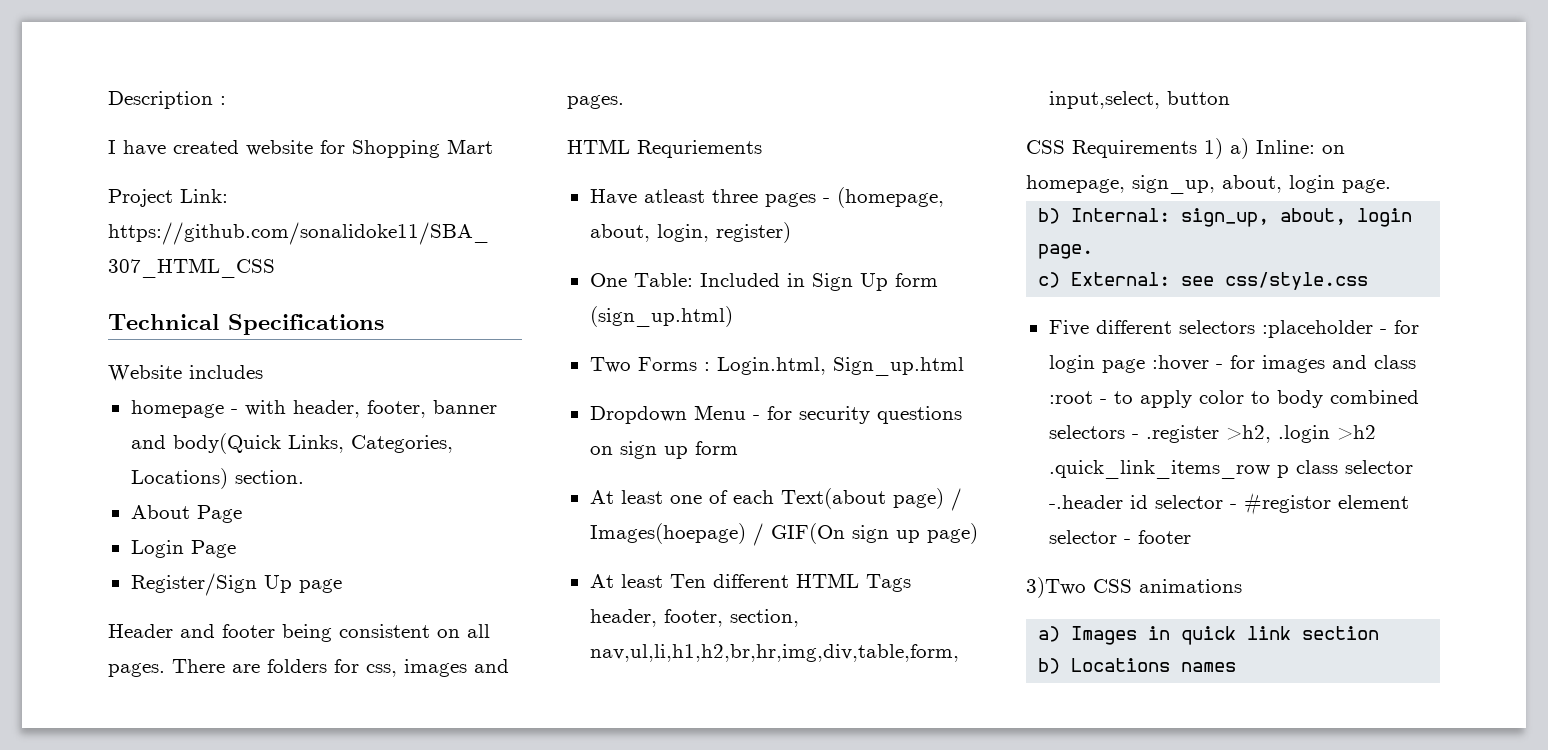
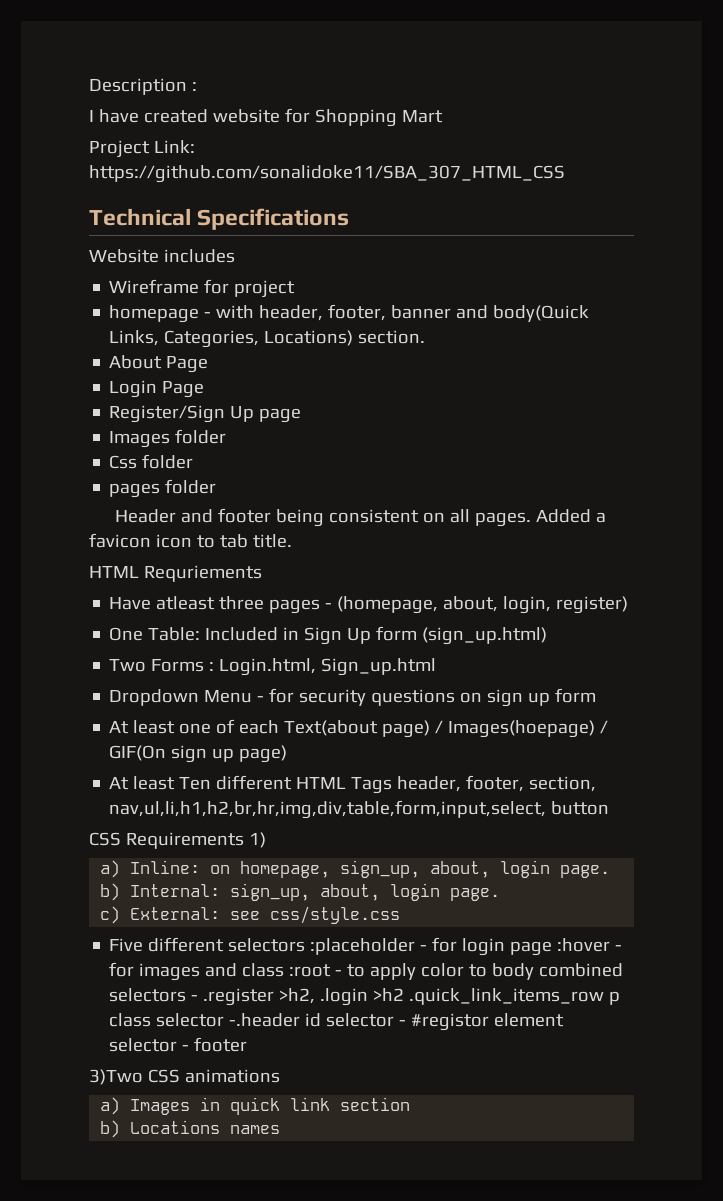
(263, 372) none -> [109,279,296,298] // Wireframe for project
(342, 586) none -> [109,429,227,448] [109,454,194,469] [109,479,217,498] // Images folder // Css folder // pages folder
[172,659,509,677] [567,95,624,109] There are folders for css, images and pages. -> [535,509,606,523] [89,533,292,548] Added a favicon icon to tab title.
(1223, 148) none -> (266, 840) //

